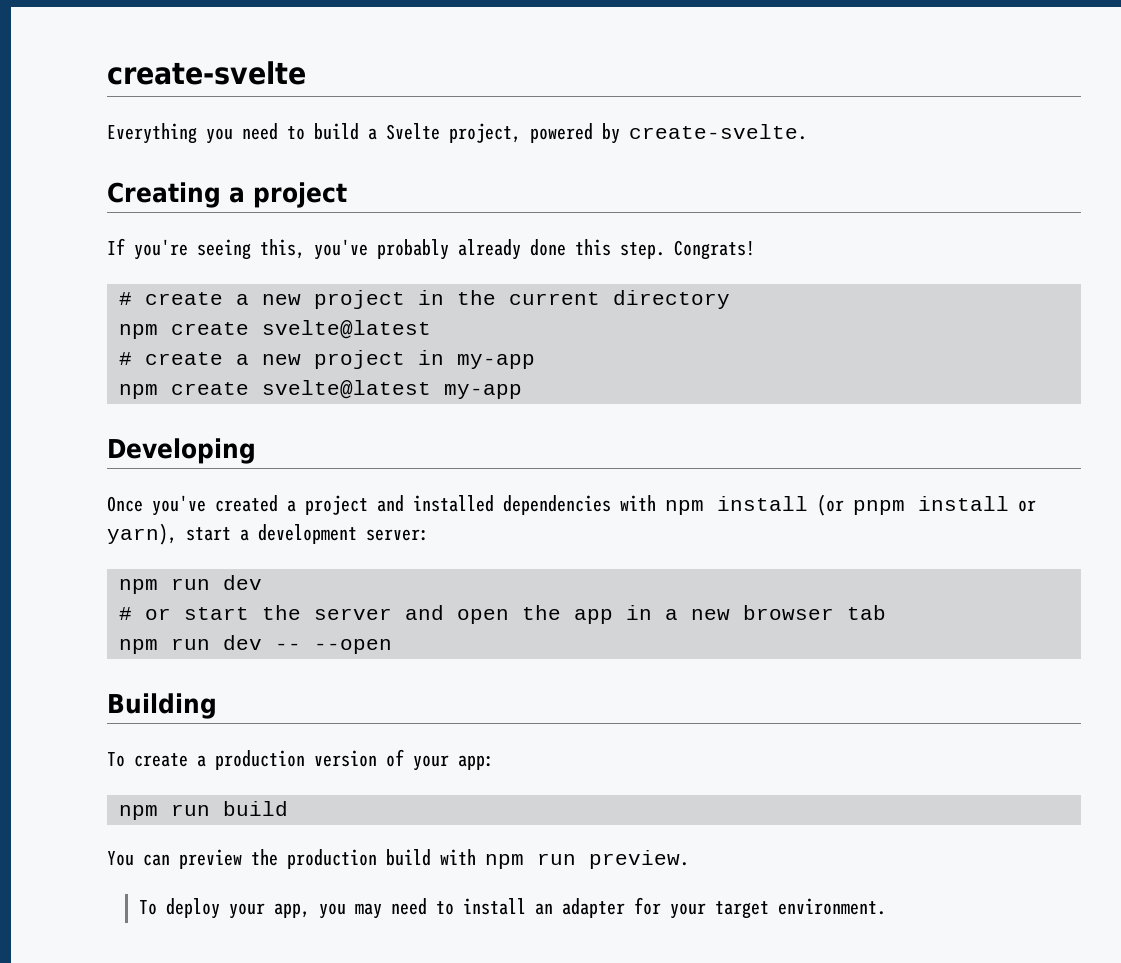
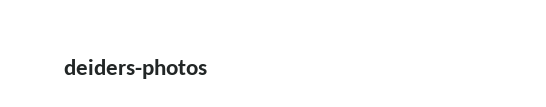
[107,61,306,85] [107,123,807,144] [107,182,347,208] [107,238,755,260] [119,290,730,309] [119,320,431,339] [119,350,535,369] [119,380,522,399] [107,438,256,464] [107,494,1036,516] [107,523,429,545] [119,575,262,594] [119,605,886,624] [119,635,392,654] [107,693,217,719] [107,749,494,771] [119,801,288,820] [107,849,689,869] [138,897,886,919] create-svelte // Everything you need to build a Svelte project, powered by create-svelte. // Creating a project // If you're seeing this, you've probably already done this step. Congrats! // # create a new project in the current directory // npm create svelte@latest // # create a new project in my-app // npm create svelte@latest my-app // Developing // Once you've created a project and installed dependencies with npm install (or pnpm install or yarn), start a development server: // npm run dev // # or start the server and open the app in a new browser tab // npm run dev -- --open // Building // To create a production version of your app: // npm run build // You can preview the production build with npm run preview. // To deploy your app, you may need to install an adapter for your target environment. -> [64,59,207,79] deiders-photos

